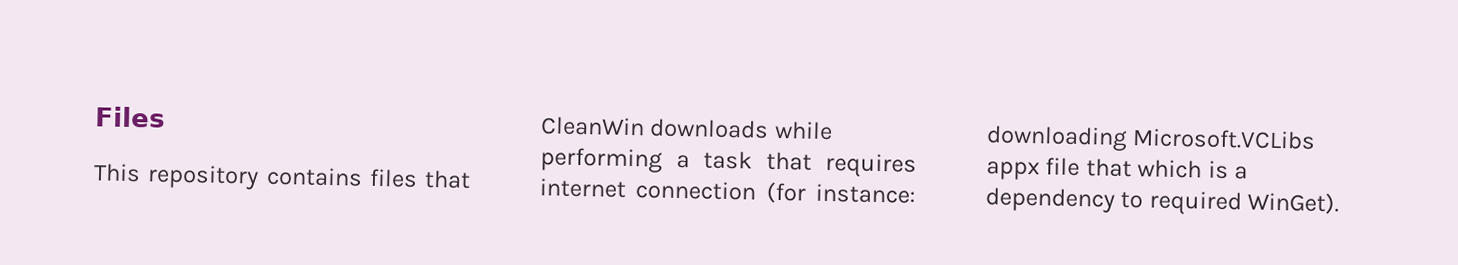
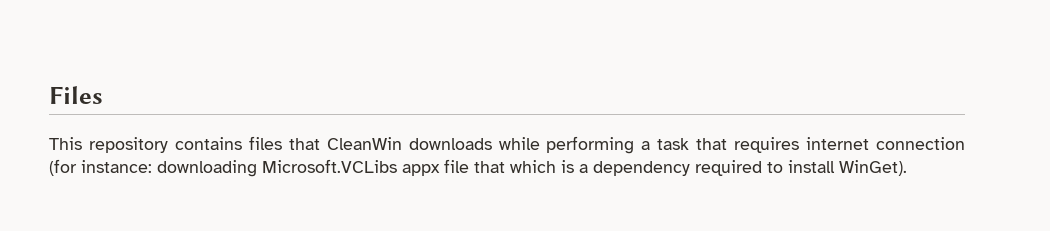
[1120,190,1242,216] to required -> [695,160,835,176] required to install

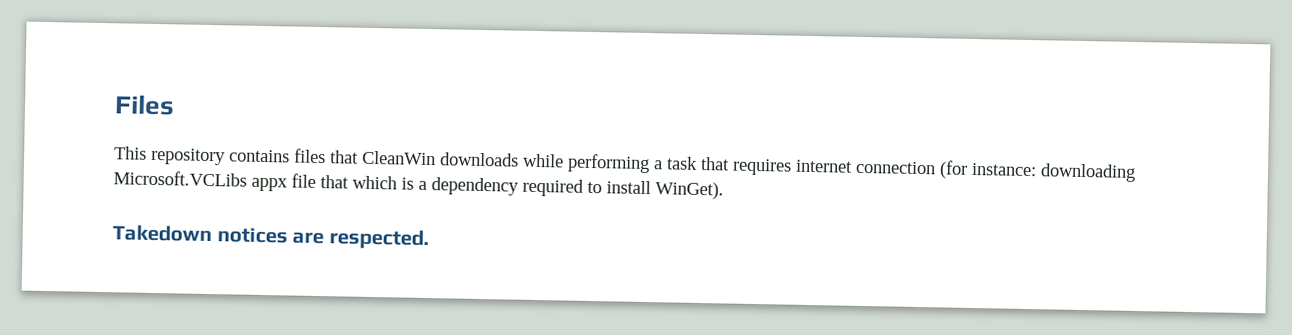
(907, 168) none -> [112,224,429,251] // Takedown notices are respected.

